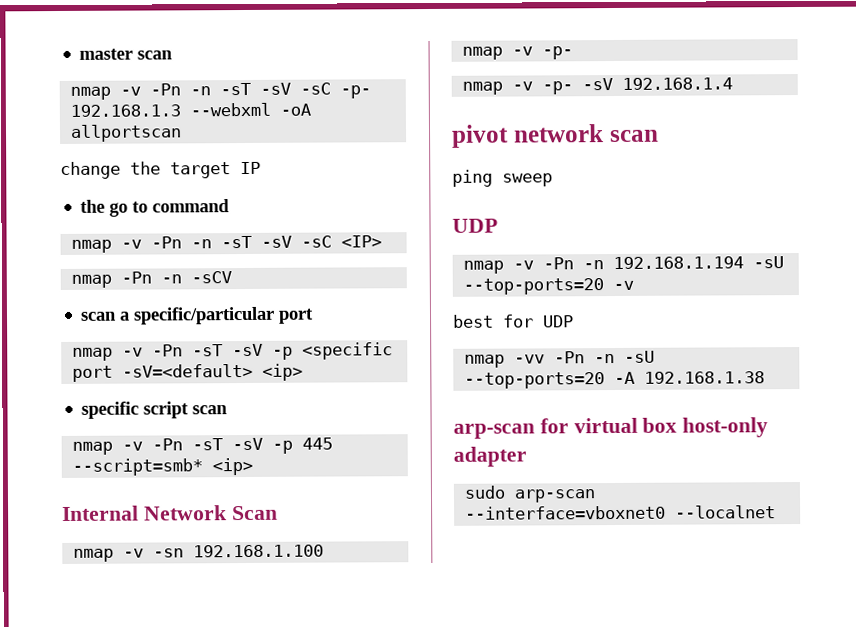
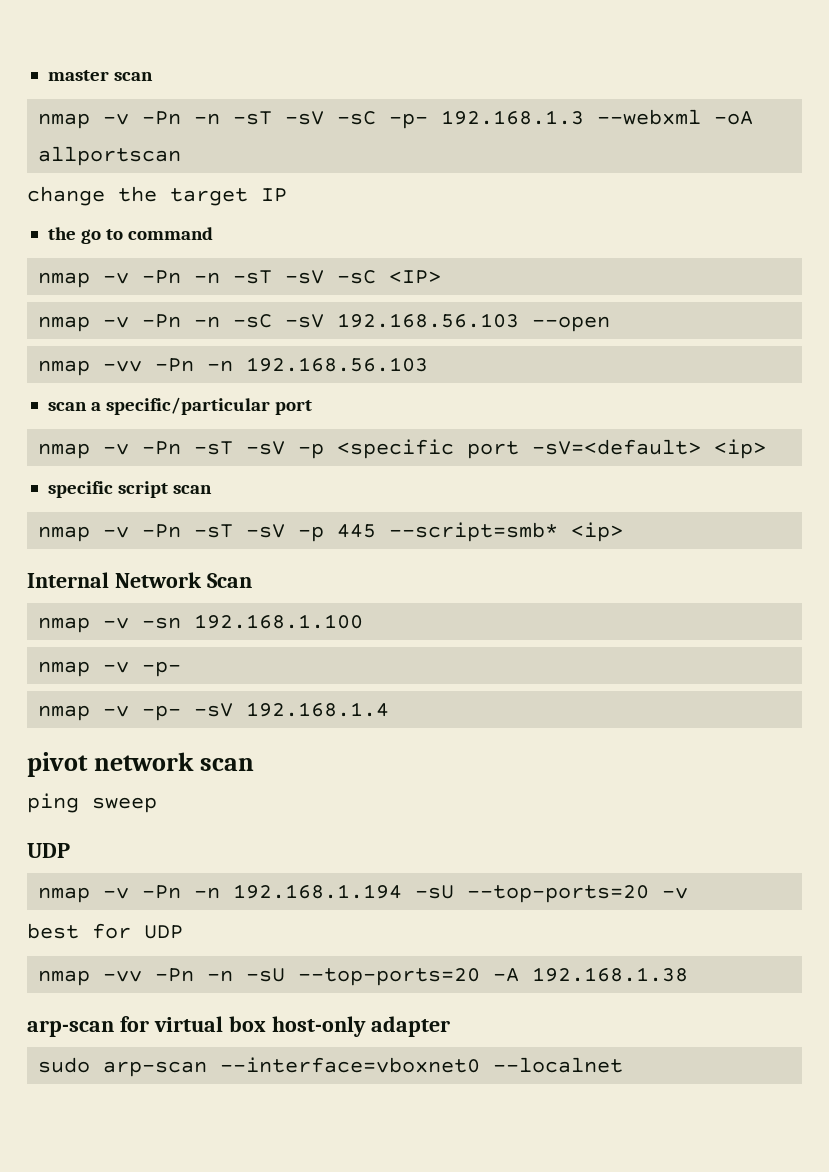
[121,271,233,284] -Pn -n -sCV -> [103,313,611,332] [38,357,429,376] -v -Pn -n -sC -sV 192.168.56.103 --open // nmap -vv -Pn -n 192.168.56.103

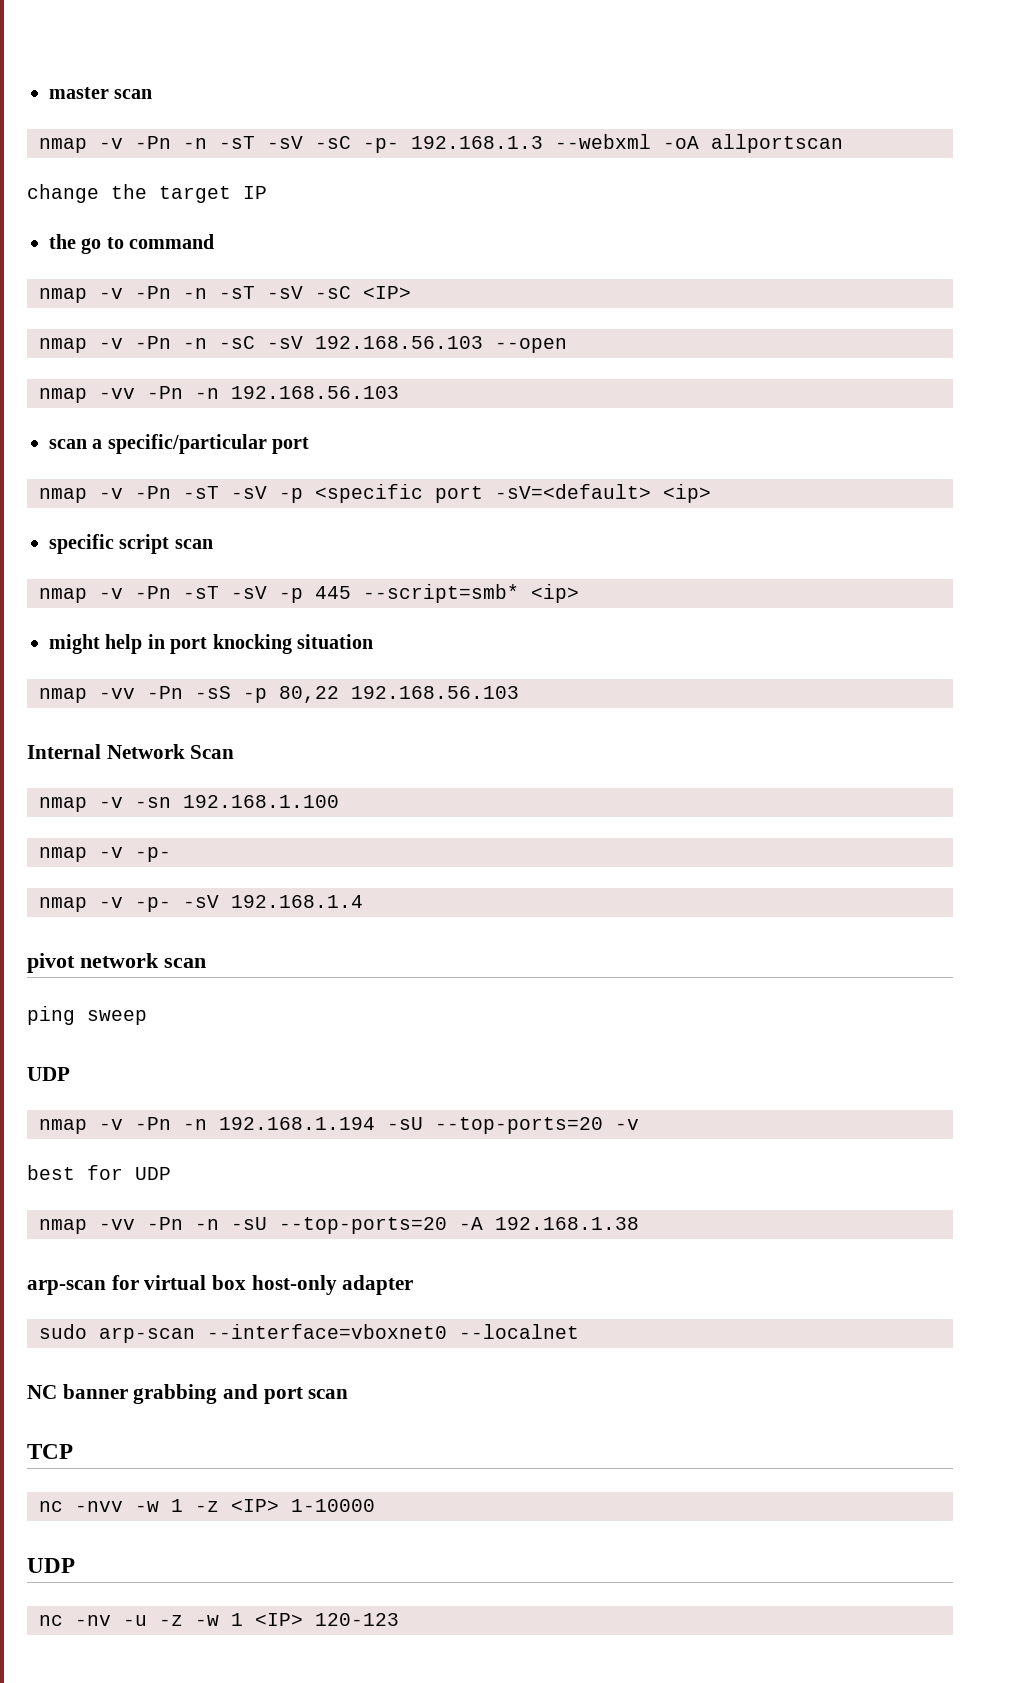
(624, 532) none -> [49,634,373,654] [39,686,519,703] // might help in port knocking situation // nmap -vv -Pn -sS -p 80,22 192.168.56.103
(624, 1065) none -> [27,1384,349,1404] [27,1444,73,1459] [39,1499,375,1512] [27,1558,75,1573] [39,1613,399,1626] // NC banner grabbing and port scan // TCP // nc -nvv -w 1 -z <IP> 1-10000 // UDP // nc -nv -u -z -w 1 <IP> 120-123

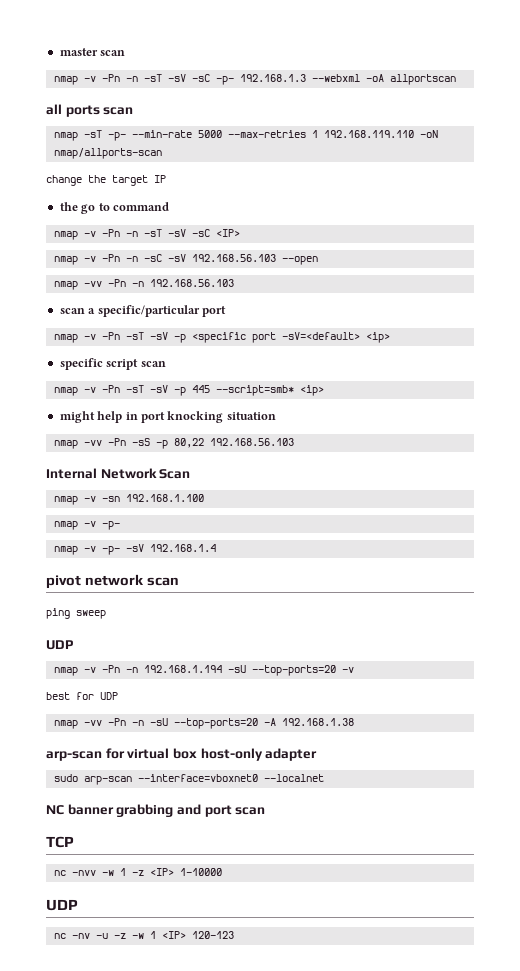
(843, 143) none -> [46,104,134,117] [53,130,438,141] [53,148,162,159] // all ports scan // nmap -sT -p- --min-rate 5000 --max-retries 1 192.168.119.110 -oN nmap/allports-scan

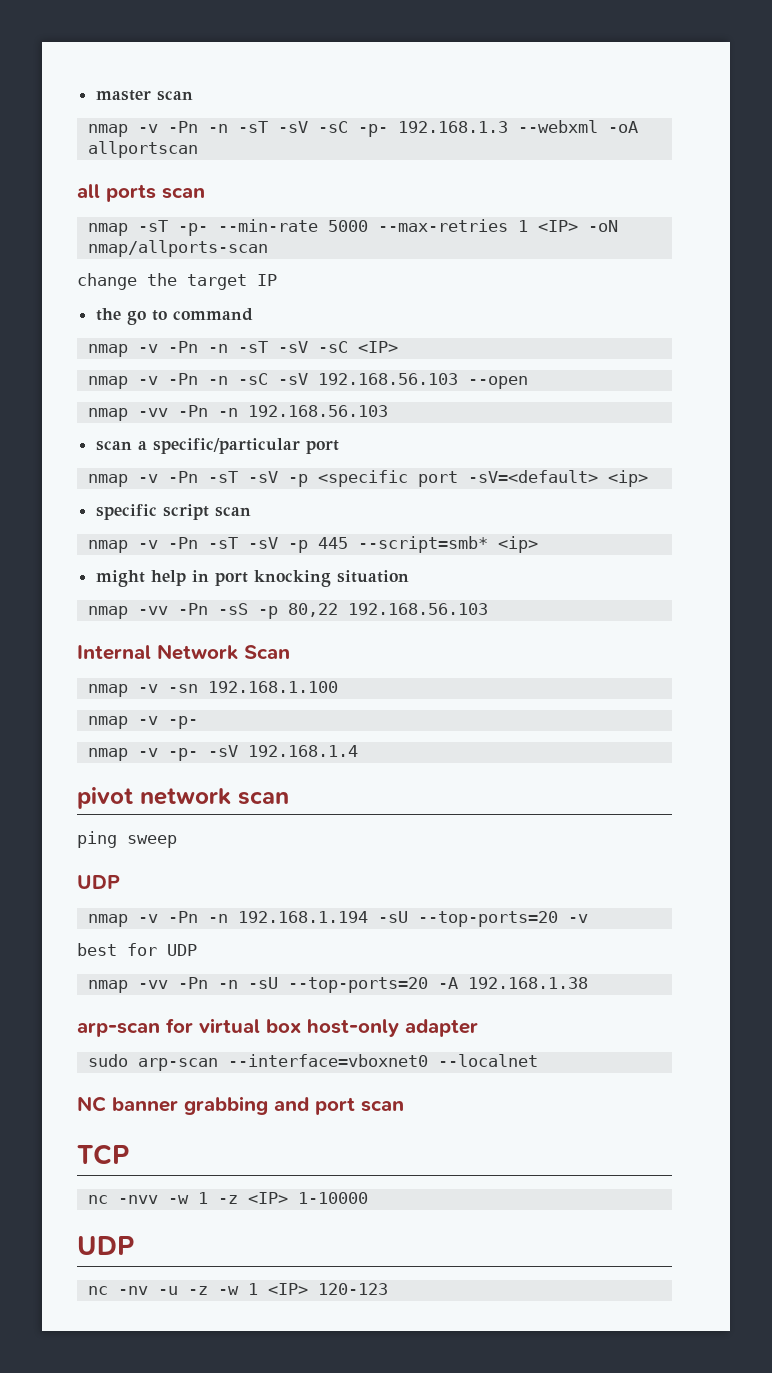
[323,130,414,138] 192.168.119.110 -> [537,220,578,232] <IP>

